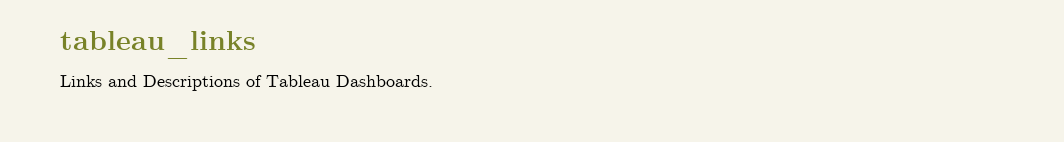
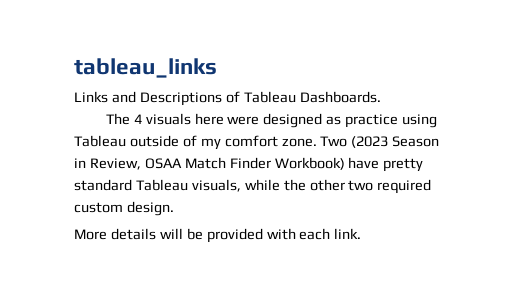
(433, 81) none -> [105,113,438,128] [74,135,440,150] [74,157,424,172] [74,179,432,194] [74,201,174,216] [74,228,362,243] // The 4 visuals here were designed as practice using Tableau outside of my comfort zone. Two (2023 Season in Review, OSAA Match Finder Workbook) have pretty standard Tableau visuals, while the other two required custom design. // More details will be provided with each link.

